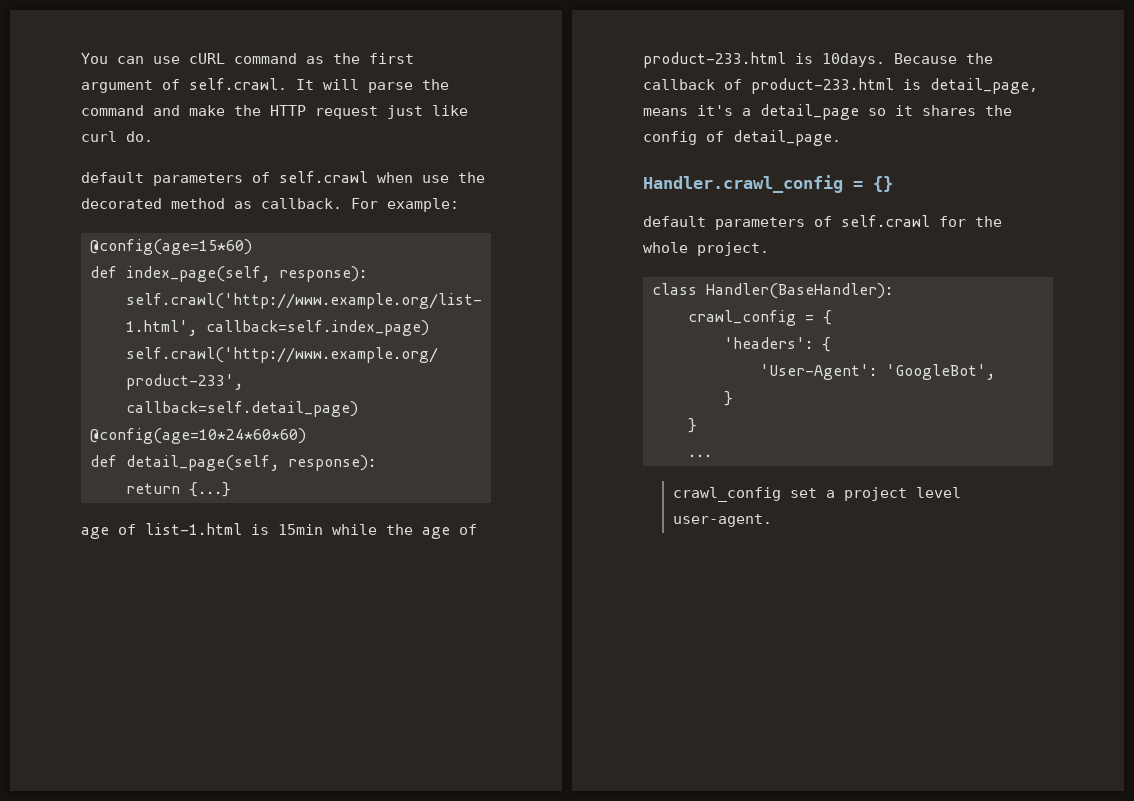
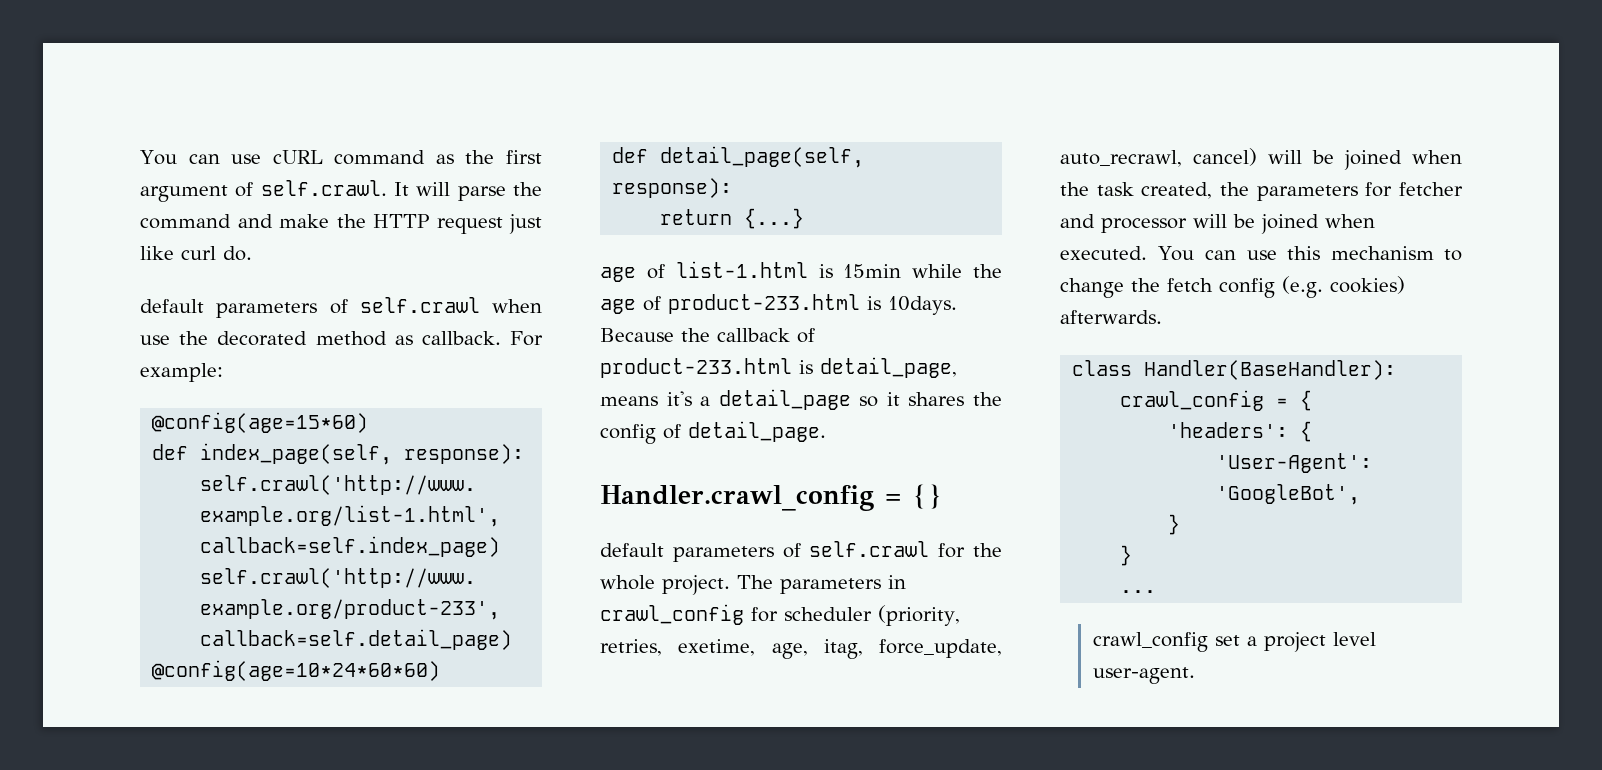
(769, 249) none -> [737,575,906,594] [600,604,960,626] [600,639,1002,659] [1060,148,1462,170] [1060,182,1463,201] [1060,214,1375,234] [1060,246,1462,261] [1060,276,1405,298] [1060,310,1162,324] The parameters in crawl_config for scheduler (priority, retries, exetime, age, itag, force_update, auto_recrawl, cancel) will be joined when the task created, the parameters for fetcher and processor will be joined when executed. You can use this mechanism to change the fetch config (e.g. cookies) afterwards.

